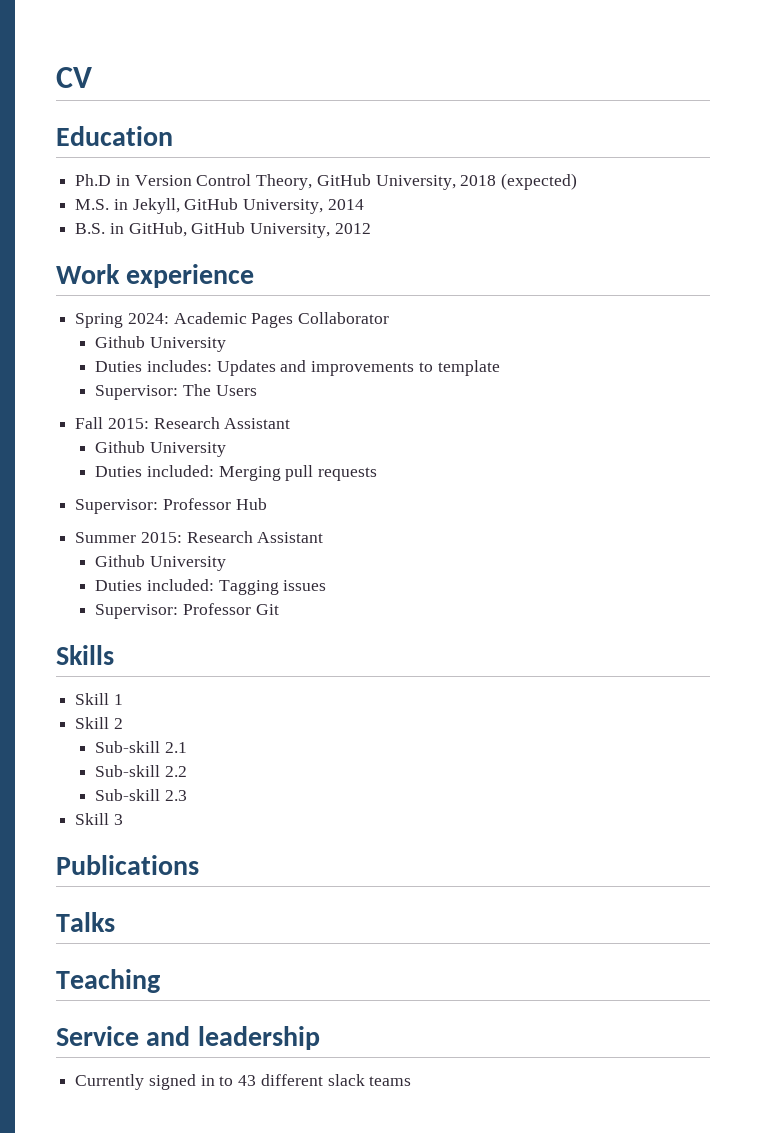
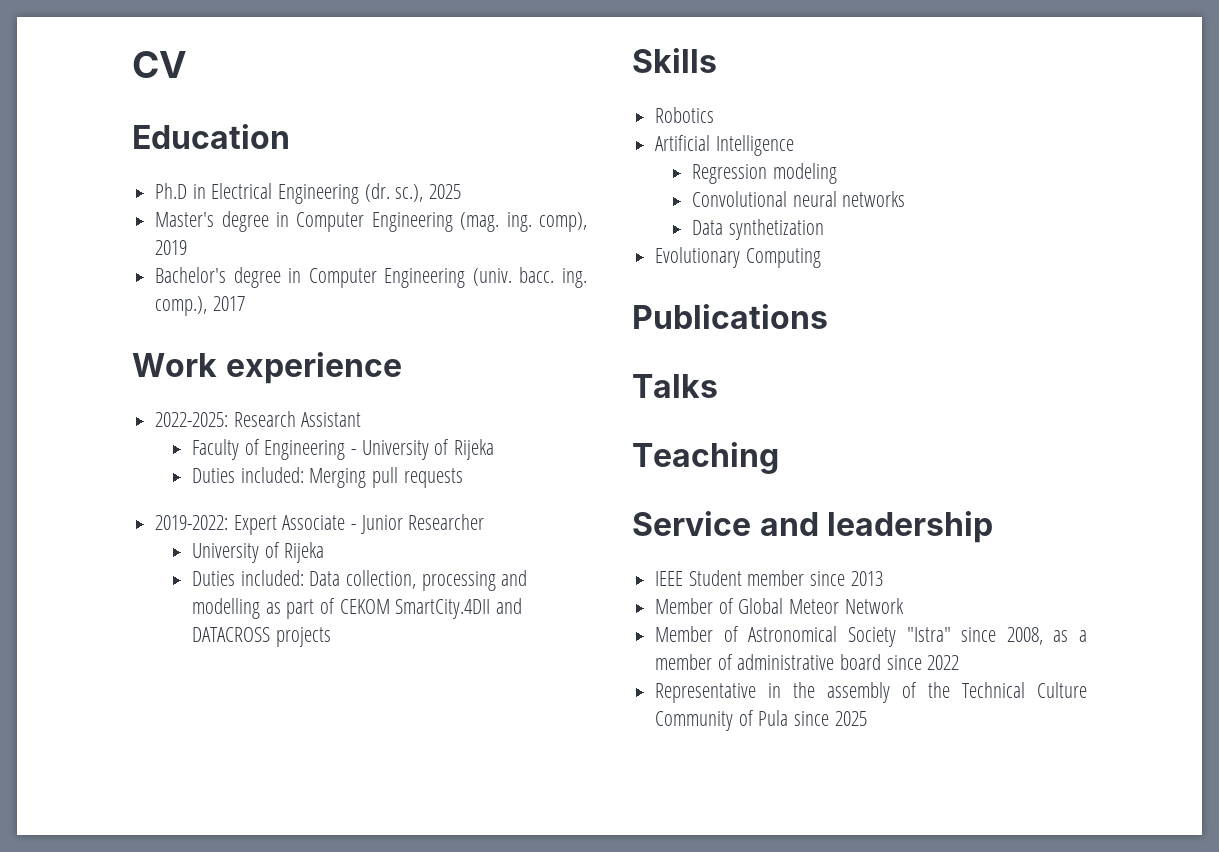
[134,173,578,190] [75,198,364,214] [75,222,371,238] [56,264,255,288] [75,312,390,328] [95,336,226,352] [95,360,500,376] [95,384,257,400] [75,417,291,429] [95,441,226,457] Version Control Theory, GitHub University, 2018 (expected) // M.S. in Jekyll, GitHub University, 2014 // B.S. in GitHub, GitHub University, 2012 // Work experience // Spring 2024: Academic Pages Collaborator // Github University // Duties includes: Updates and improvements to template // Supervisor: The Users // Fall 2015: Research Assistant // Github University -> [211,183,462,204] [155,211,587,232] [155,240,188,255] [155,267,587,288] [155,296,245,316] [132,352,402,384] [155,411,362,427] [191,439,494,460] Electrical Engineering (dr. sc.), 2025 // Master's degree in Computer Engineering (mag. ing. comp), 2019 // Bachelor's degree in Computer Engineering (univ. bacc. ing. comp.), 2017 // Work experience // 2022-2025: Research Assistant // Faculty of Engineering - University of Rijeka
[75,498,267,514] [75,531,324,543] [95,555,226,571] [95,579,327,595] [95,603,279,619] [56,645,114,665] [75,693,123,705] [75,717,123,729] [95,741,187,753] [95,765,187,777] [95,789,187,801] [75,813,123,825] Supervisor: Professor Hub // Summer 2015: Research Assistant // Github University // Duties included: Tagging issues // Supervisor: Professor Git // Skills // Skill 1 // Skill 2 // Sub-skill 2.1 // Sub-skill 2.2 // Sub-skill 2.3 // Skill 3 -> [155,514,485,535] [191,542,325,563] [191,570,528,591] [191,598,522,619] [191,627,331,647] [632,48,717,73] [655,107,715,123] [655,135,794,156] [691,163,837,184] [691,191,906,207] [691,219,824,240] [655,247,821,268] 2019-2022: Expert Associate - Junior Researcher // University of Rijeka // Duties included: Data collection, processing and modelling as part of CEKOM SmartCity.4DII and DATACROSS projects // Skills // Robotics // Artificial Intelligence // Regression modeling // Convolutional neural networks // Data synthetization // Evolutionary Computing
[75,1074,412,1090] Currently signed in to 43 different slack teams -> [655,570,883,586] [655,598,904,614] [655,626,1087,647] [655,654,960,670] [655,682,1087,703] [655,710,867,731] IEEE Student member since 2013 // Member of Global Meteor Network // Member of Astronomical Society "Istra" since 2008, as a member of administrative board since 2022 // Representative in the assembly of the Technical Culture Community of Pula since 2025

